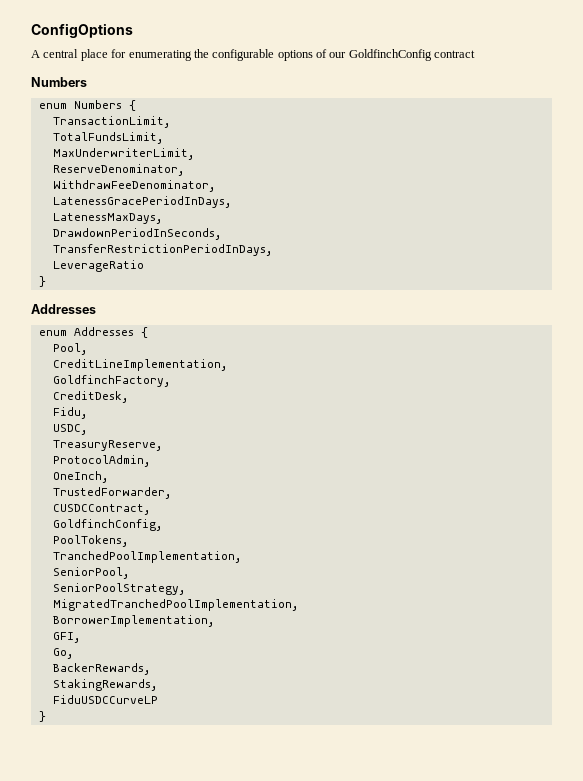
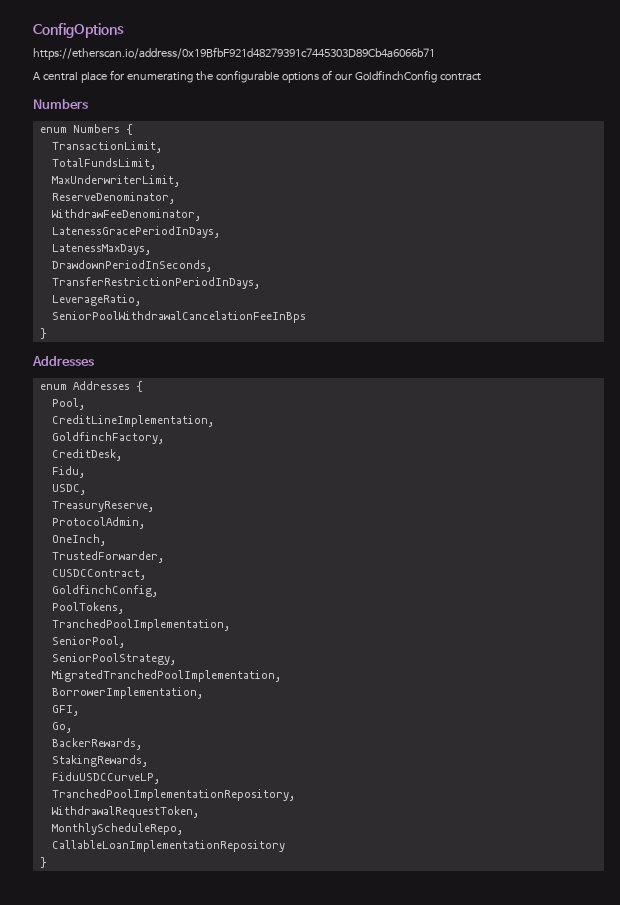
(133, 30) none -> [33,47,435,60] // https://etherscan.io/address/0x19BfbF921d48279391c7445303D89Cb4a6066b71
[52,260,144,272] LeverageRatio -> [51,294,141,306] [51,311,306,323] LeverageRatio, // SeniorPoolWithdrawalCancelationFeeInBps
[52,695,158,704] FiduUSDCCurveLP -> [51,772,160,784] [51,789,295,801] [51,806,199,818] [51,823,183,835] [51,840,285,852] FiduUSDCCurveLP, // TranchedPoolImplementationRepository, // WithdrawalRequestToken, // MonthlyScheduleRepo, // CallableLoanImplementationRepository

